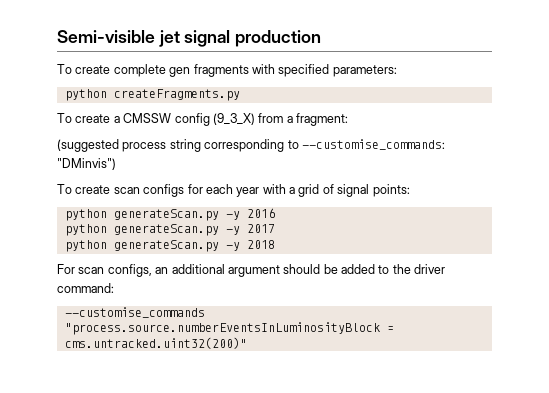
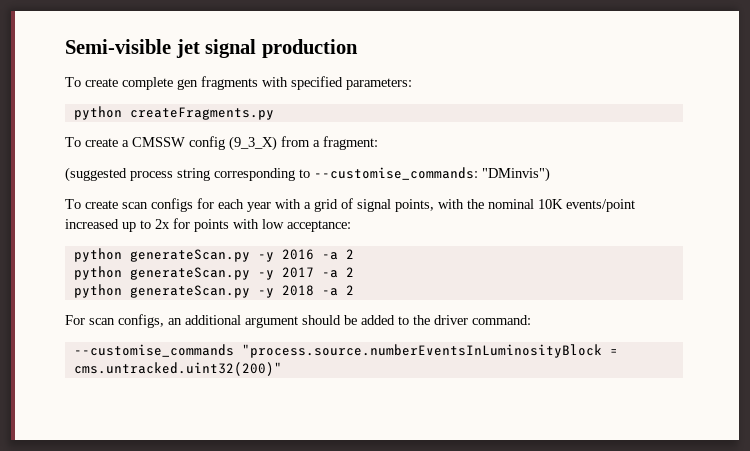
[372,184,410,197] points: -> [395,199,635,212] [65,218,351,232] points, with the nominal 10K events/point increased up to 2x for points with low acceptance:
(275, 213) none -> [321,249,354,260] -a 2
(275, 228) none -> [321,267,354,278] -a 2
(275, 244) none -> [321,285,354,296] -a 2

